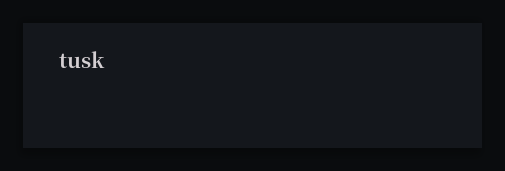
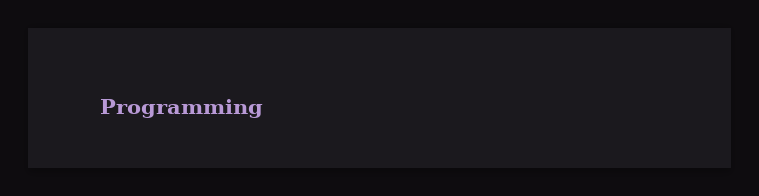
[59,51,105,68] tusk -> [100,99,263,118] Programming

